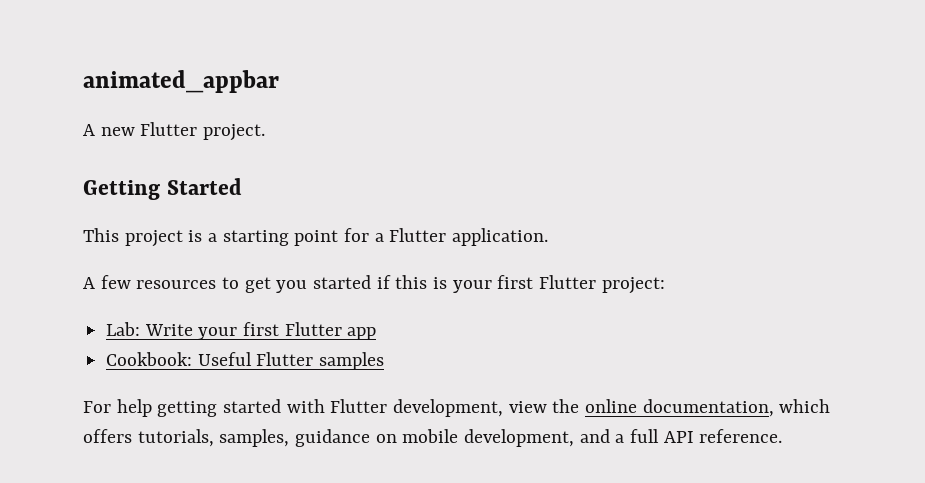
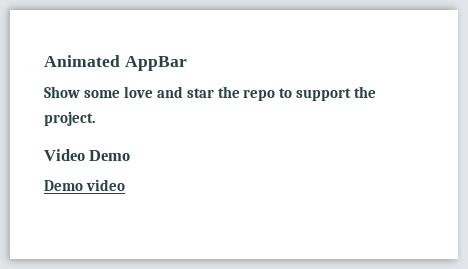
[83,70,279,93] [83,122,266,141] [83,178,242,200] [83,228,549,247] [83,275,665,294] [106,322,377,340] [106,352,385,370] [83,399,831,417] [83,429,783,447] animated_appbar // A new Flutter project. // Getting Started // This project is a starting point for a Flutter application. // A few resources to get you started if this is your first Flutter project: // Lab: Write your first Flutter app // Cookbook: Useful Flutter samples // For help getting started with Flutter development, view the online documentation, which offers tutorials, samples, guidance on mobile development, and a full API reference. -> [44,55,187,71] [44,86,377,101] [44,111,95,126] [44,149,131,161] [44,179,125,191] Animated AppBar // Show some love and star the repo to support the project. // Video Demo // Demo video

